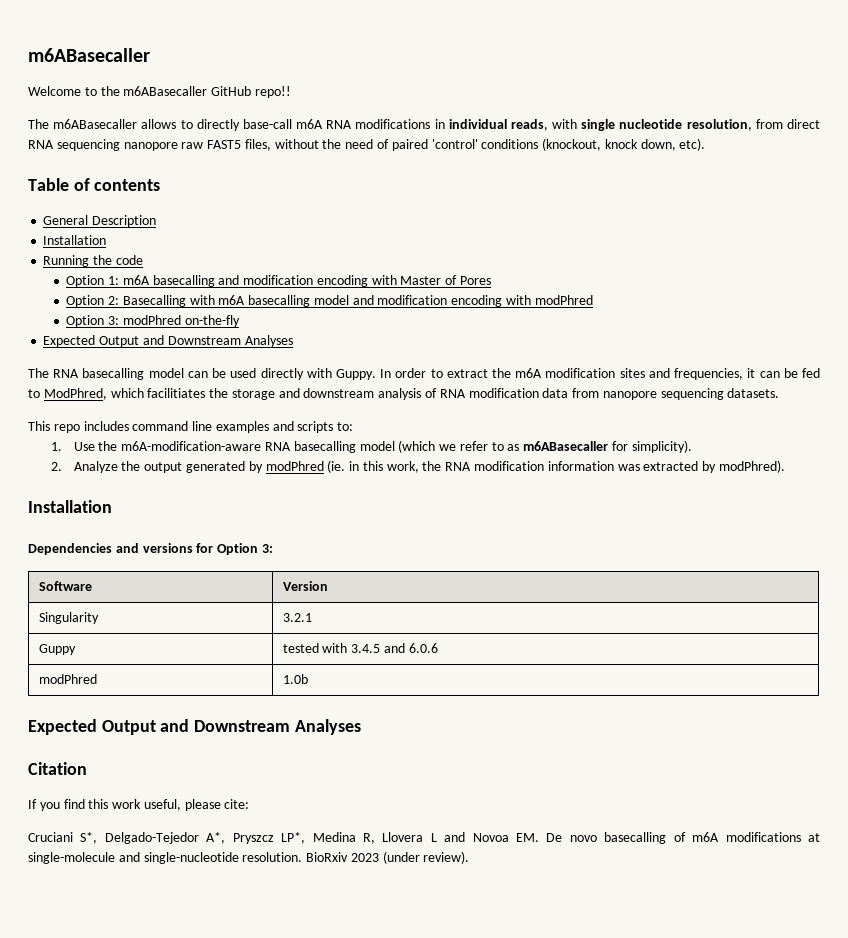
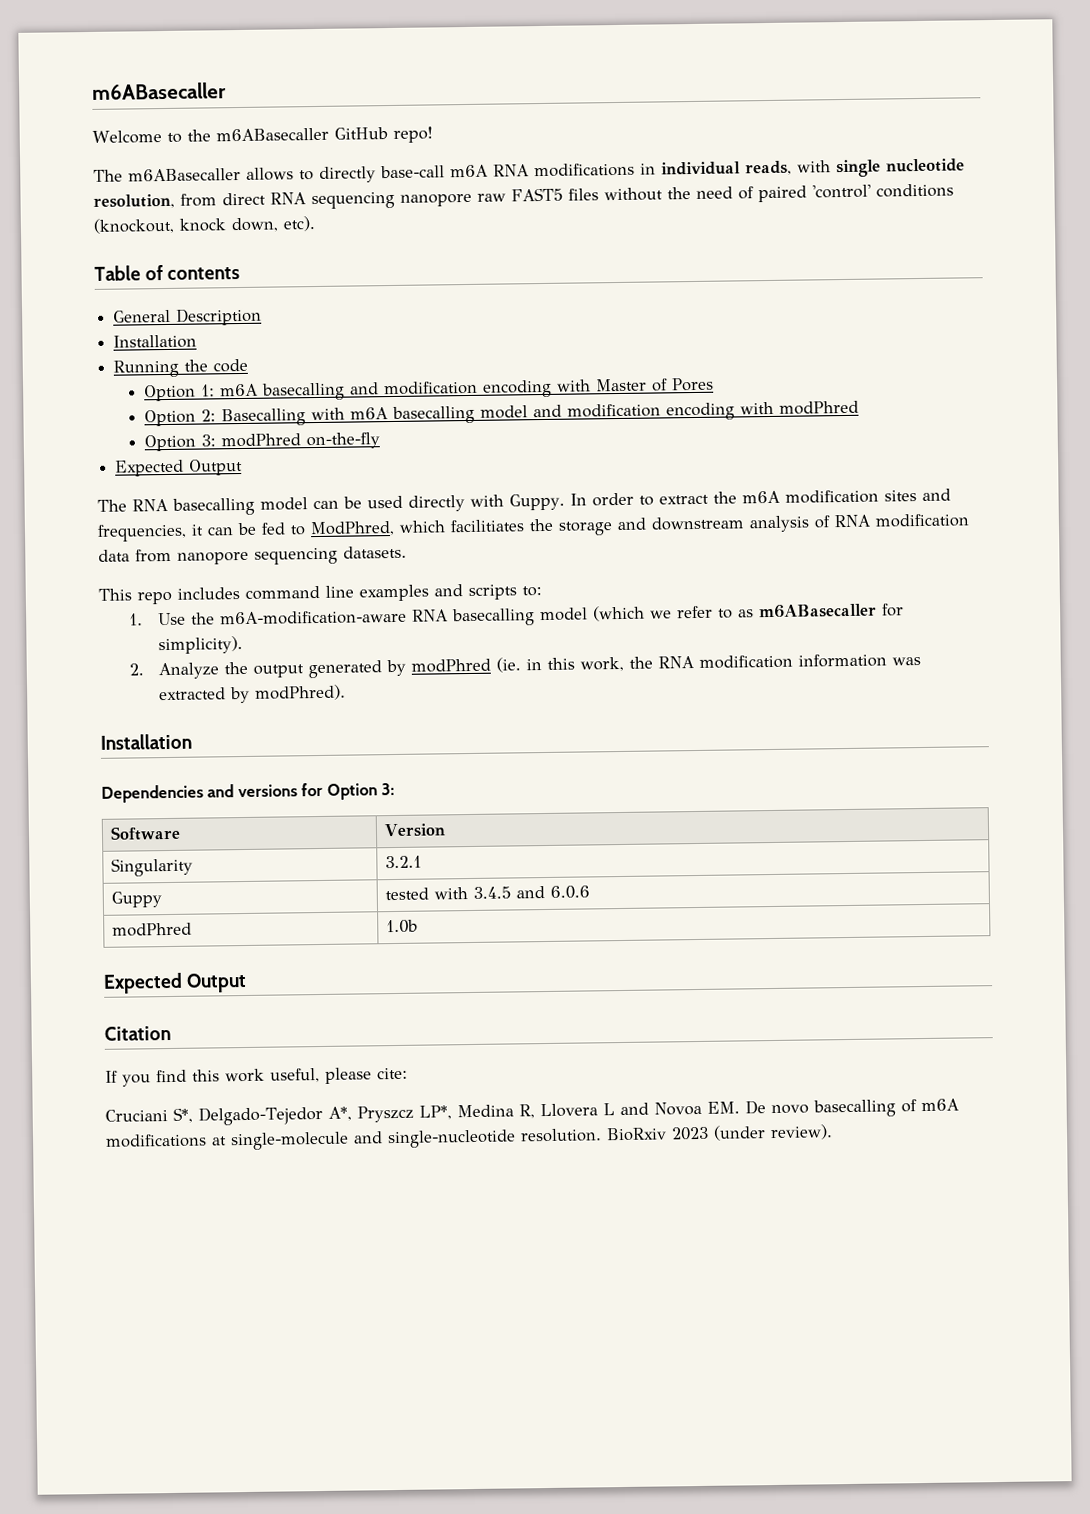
[254,86,291,98] repo!! -> [392,126,433,143] repo!
[244,139,271,151] files, -> [567,188,599,201] files
[142,335,293,347] and Downstream Analyses -> (244, 467) none
[160,719,361,735] and Downstream Analyses -> (248, 982) none

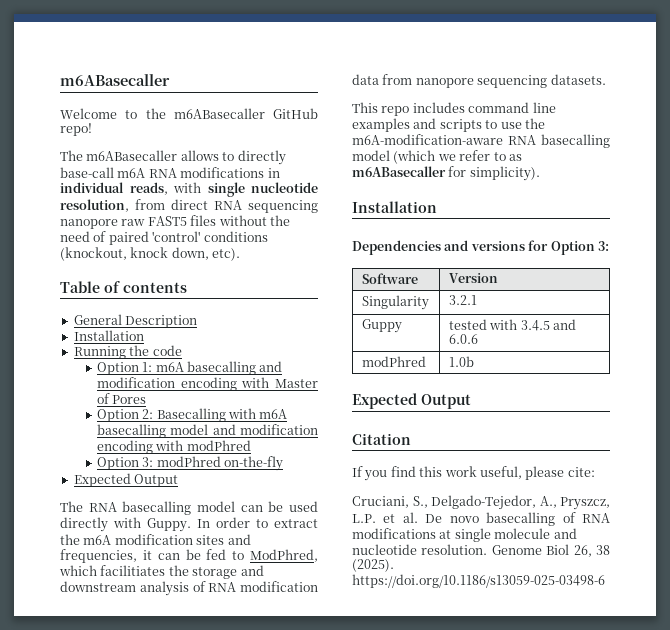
[522,586,542,597] [128,612,187,626] to: // 1. Use -> [485,120,522,129] to use
[128,653,922,680] [159,684,347,704] // 2. Analyze the output generated by modPhred (ie. in this work, the RNA modification information was extracted by modPhred). -> (540, 173) none
[105,1101,740,1126] Cruciani S*, Delgado-Tejedor A*, Pryszcz LP*, Medina R, Llovera L and Novoa EM. -> [352,495,610,510] [352,512,418,523] Cruciani, S., Delgado-Tejedor, A., Pryszcz, L.P. et al.
[920,1098,959,1112] m6A -> [582,513,610,523] RNA
[230,1124,833,1151] single-molecule and single-nucleotide resolution. BioRxiv 2023 (under review). -> [454,528,577,542] [352,544,610,557] [352,559,394,572] [352,574,605,588] single molecule and nucleotide resolution. Genome Biol 26, 38 (2025). https://doi.org/10.1186/s13059-025-03498-6

